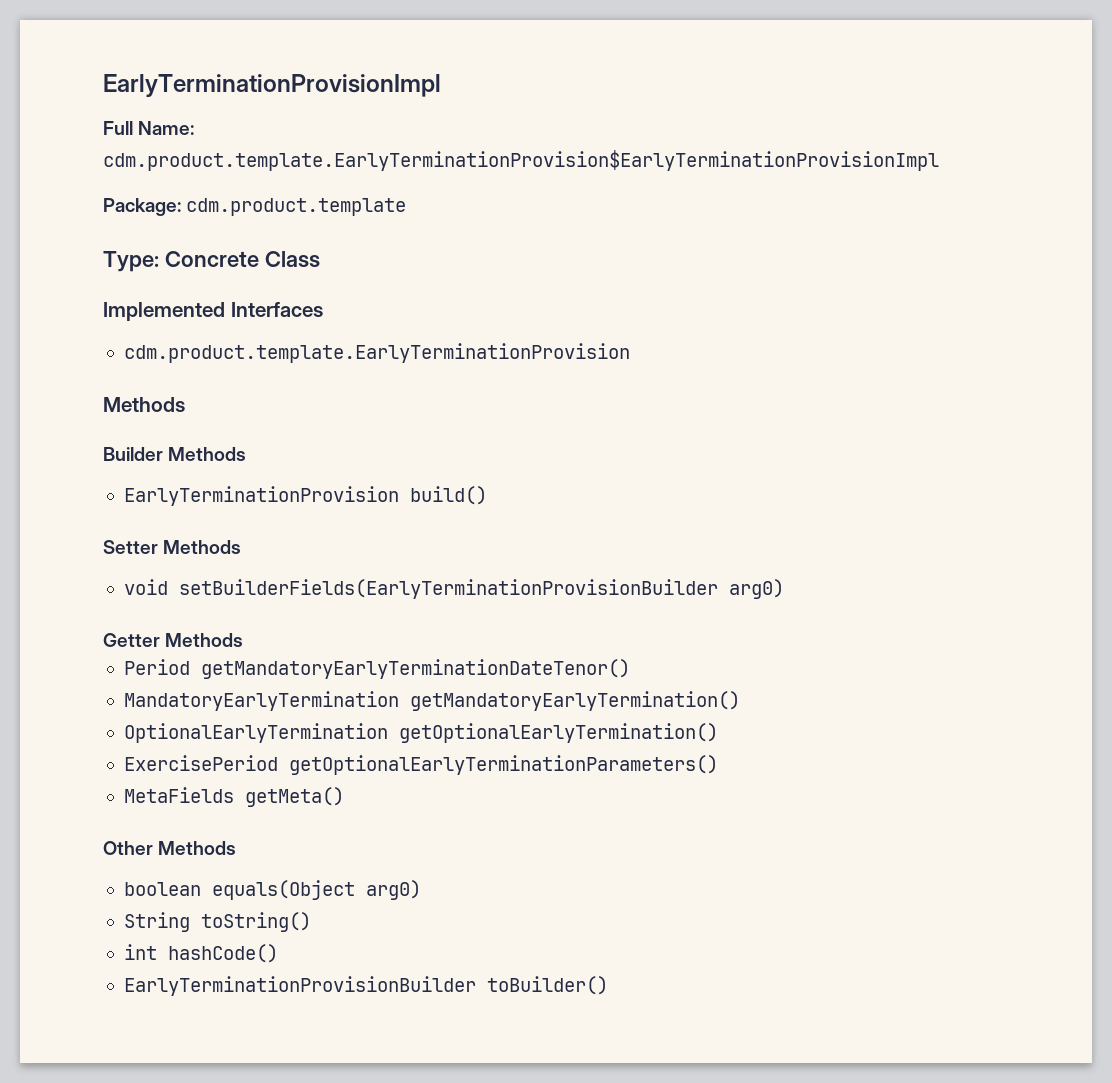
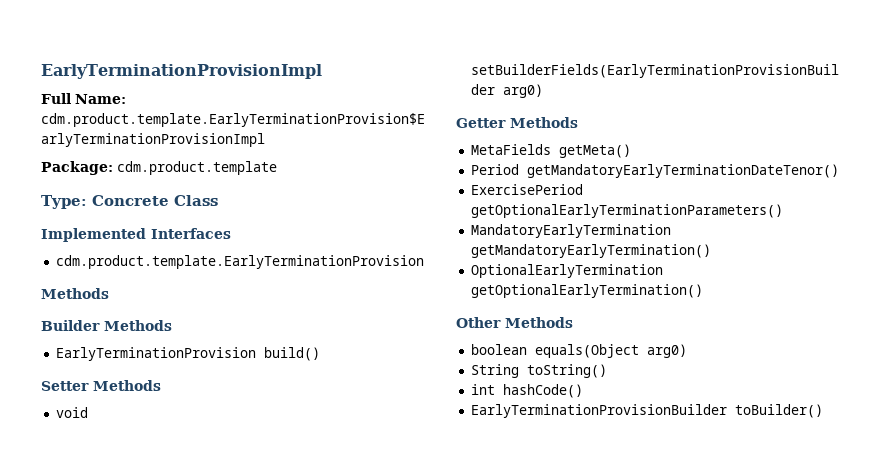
(244, 640) none -> [470,144,631,158] // MetaFields getMeta()
(630, 669) none -> [470,184,583,195] [470,204,783,218] // ExercisePeriod getOptionalEarlyTerminationParameters()
[123,755,718,775] [123,787,344,807] // ExercisePeriod getOptionalEarlyTerminationParameters() // MetaFields getMeta() -> (703, 291) none

